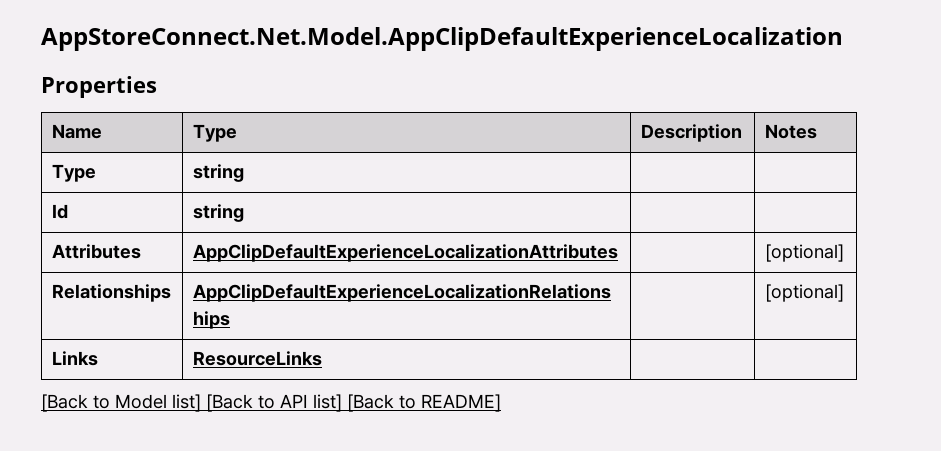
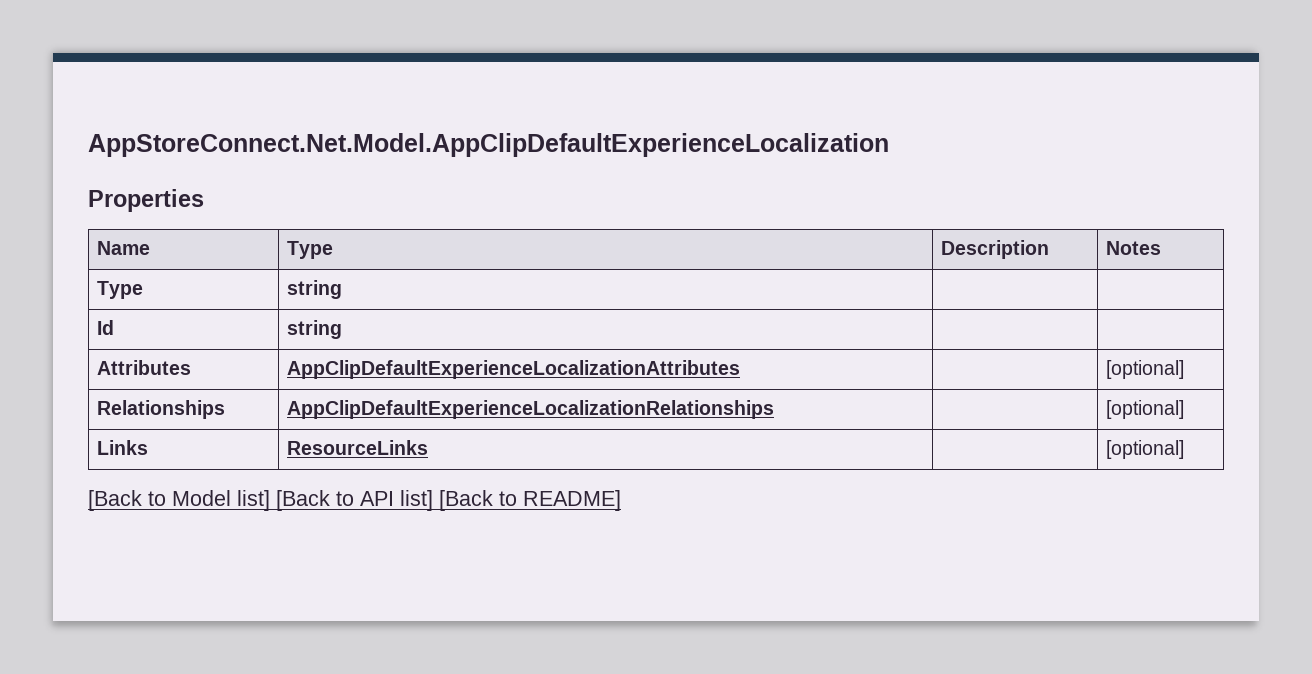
(322, 358) none -> [1106,440,1185,459] [optional]

